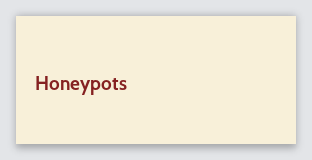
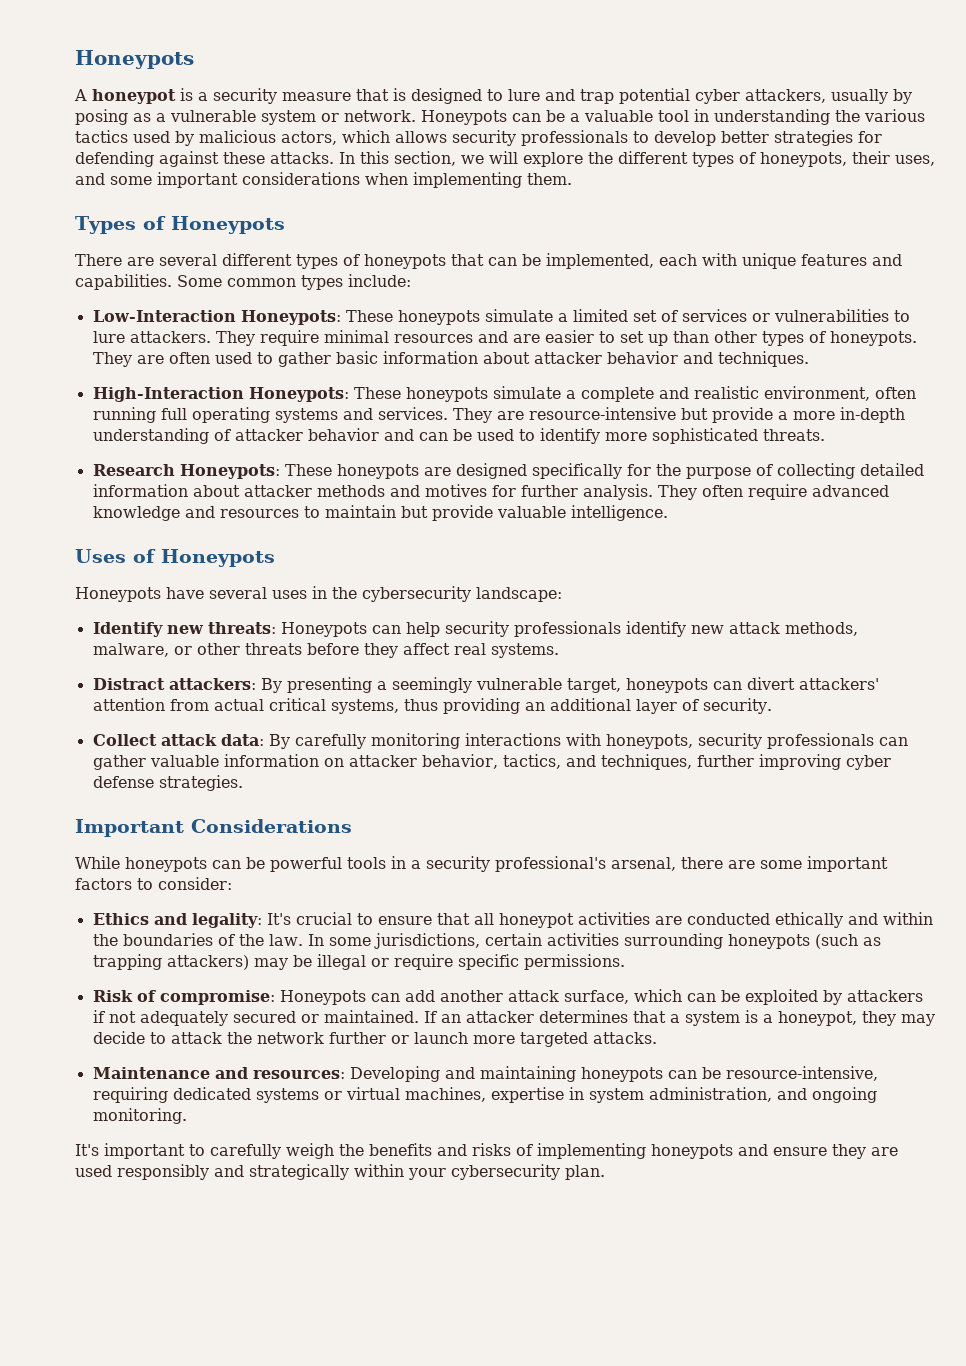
[35,76,127,95] Honeypots -> [75,50,194,69] [74,88,912,104] [75,109,925,125] [75,130,882,146] [75,151,935,167] [75,172,572,188] [75,216,285,234] [75,253,902,269] [75,274,411,290] [92,309,910,325] [92,330,917,346] [92,351,809,367] [92,386,916,402] [92,407,905,423] [92,428,825,444] [92,463,924,479] [92,484,889,500] [92,505,668,521] [75,549,275,567] [75,586,562,602] [92,621,858,637] [92,643,559,658] [92,677,879,693] [92,698,772,714] [92,733,908,749] [92,754,891,770] [92,775,243,791] [75,819,352,837] [75,856,888,872] [75,877,232,890] [92,912,933,928] [92,933,881,949] [92,954,625,970] [92,989,923,1005] [92,1010,935,1026] [92,1031,657,1047] [92,1066,878,1082] [92,1087,877,1103] [92,1108,187,1124] [75,1143,898,1159] [75,1164,605,1180] Honeypots // A honeypot is a security measure that is designed to lure and trap potential cyber attackers, usually by posing as a vulnerable system or network. Honeypots can be a valuable tool in understanding the various tactics used by malicious actors, which allows security professionals to develop better strategies for defending against these attacks. In this section, we will explore the different types of honeypots, their uses, and some important considerations when implementing them. // Types of Honeypots // There are several different types of honeypots that can be implemented, each with unique features and capabilities. Some common types include: // Low-Interaction Honeypots: These honeypots simulate a limited set of services or vulnerabilities to lure attackers. They require minimal resources and are easier to set up than other types of honeypots. They are often used to gather basic information about attacker behavior and techniques. // High-Interaction Honeypots: These honeypots simulate a complete and realistic environment, often running full operating systems and services. They are resource-intensive but provide a more in-depth understanding of attacker behavior and can be used to identify more sophisticated threats. // Research Honeypots: These honeypots are designed specifically for the purpose of collecting detailed information about attacker methods and motives for further analysis. They often require advanced knowledge and resources to maintain but provide valuable intelligence. // Uses of Honeypots // Honeypots have several uses in the cybersecurity landscape: // Identify new threats: Honeypots can help security professionals identify new attack methods, malware, or other threats before they affect real systems. // Distract attackers: By presenting a seemingly vulnerable target, honeypots can divert attackers' attention from actual critical systems, thus providing an additional layer of security. // Collect attack data: By carefully monitoring interactions with honeypots, security professionals can gather valuable information on attacker behavior, tactics, and techniques, further improving cyber defense strategies. // Important Considerations // While honeypots can be powerful tools in a security professional's arsenal, there are some important factors to consider: // Ethics and legality: It's crucial to ensure that all honeypot activities are conducted ethically and within the boundaries of the law. In some jurisdictions, certain activities surrounding honeypots (such as trapping attackers) may be illegal or require specific permissions. // Risk of compromise: Honeypots can add another attack surface, which can be exploited by attackers if not adequately secured or maintained. If an attacker determines that a system is a honeypot, they may decide to attack the network further or launch more targeted attacks. // Maintenance and resources: Developing and maintaining honeypots can be resource-intensive, requiring dedicated systems or virtual machines, expertise in system administration, and ongoing monitoring. // It's important to carefully weigh the benefits and risks of implementing honeypots and ensure they are used responsibly and strategically within your cybersecurity plan.

